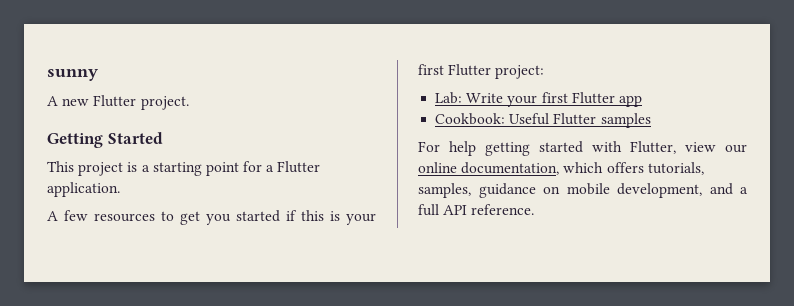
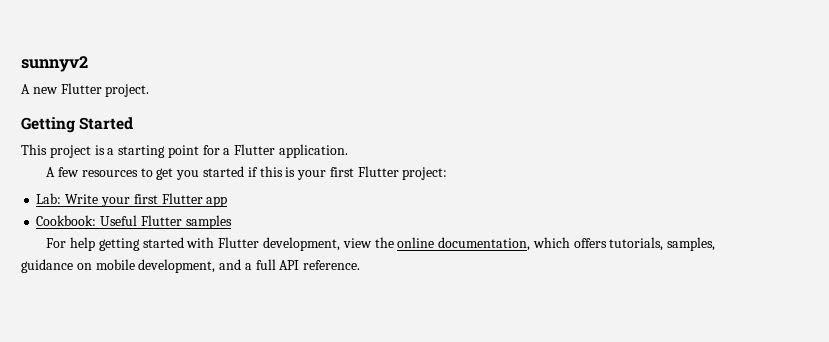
[47,69,98,81] sunny -> [21,56,88,72] sunnyv2
[630,141,747,154] Flutter, view our -> [218,237,394,251] Flutter development, view the

